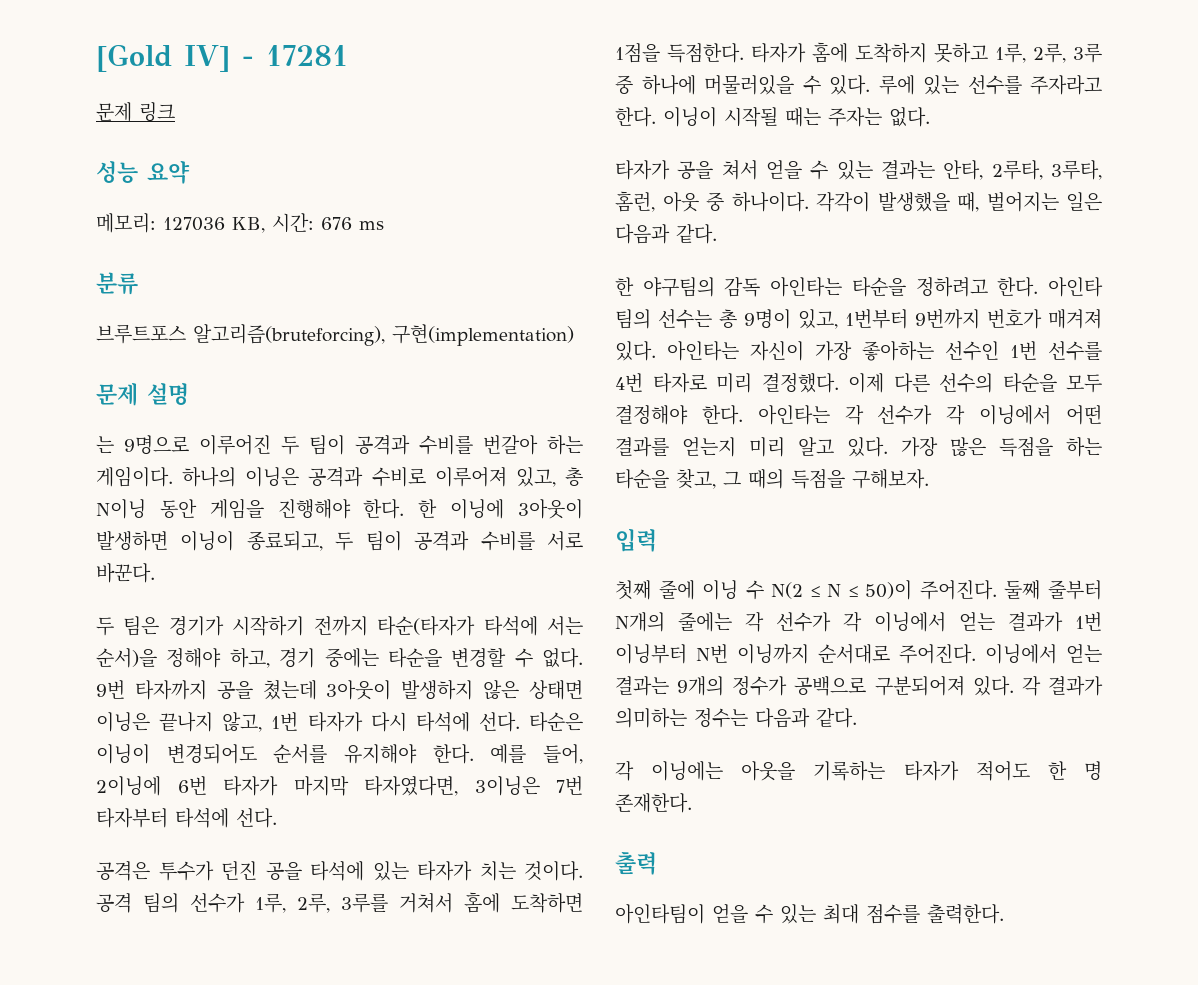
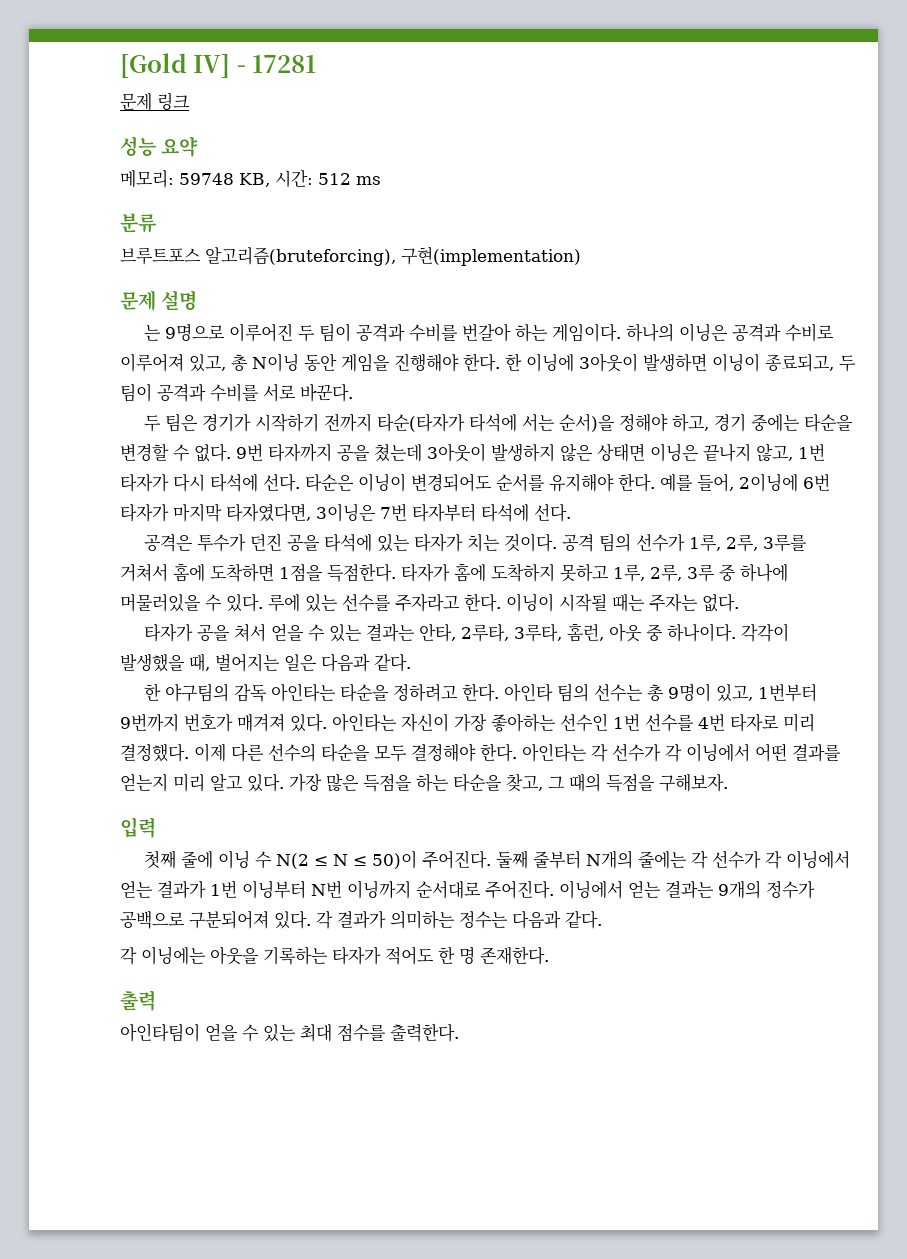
[163,217,225,231] 127036 -> [179,173,234,185] 59748
[321,217,352,230] 676 -> [318,173,351,185] 512

